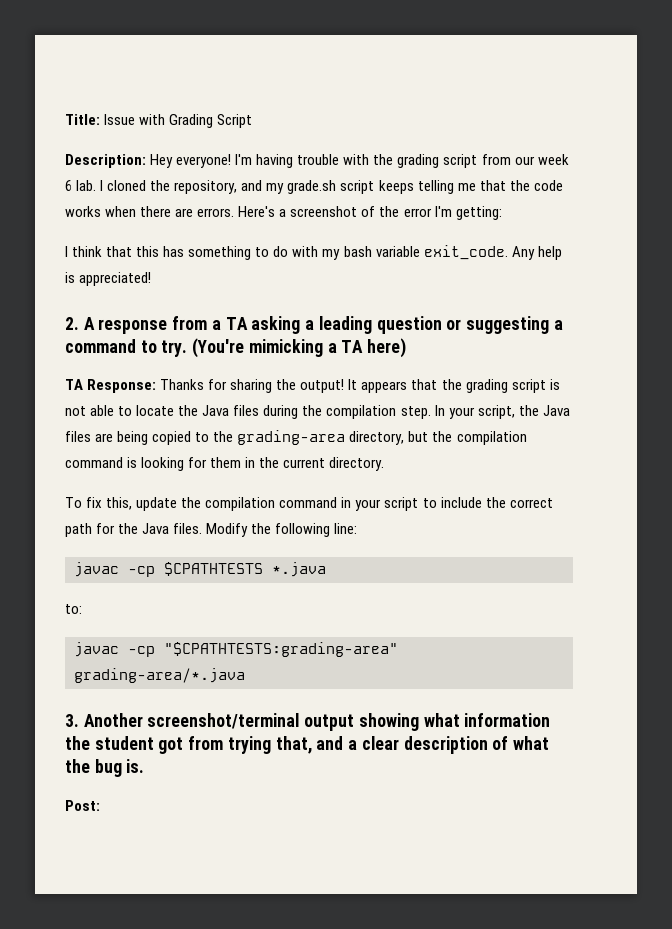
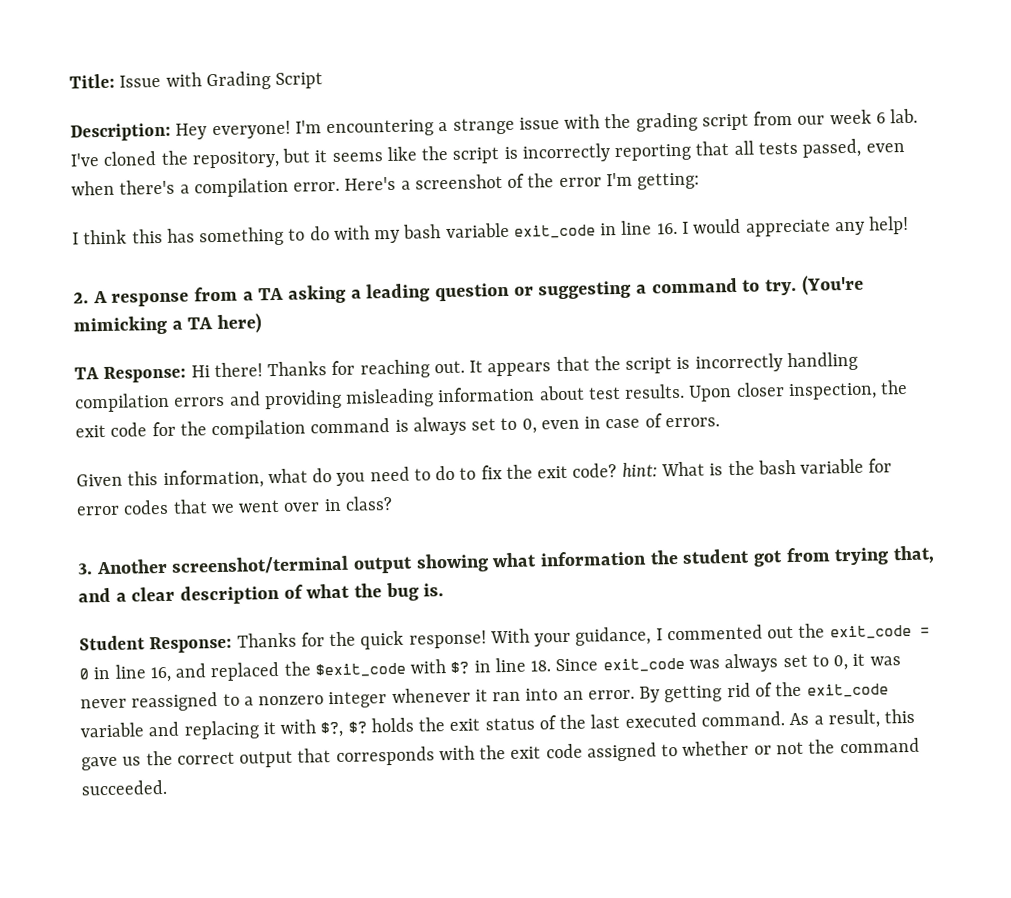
[256,154,340,168] having trouble -> [326,117,560,138] encountering a strange issue
[100,180,104,191] I -> [70,153,99,167] I've
[241,180,563,194] [65,206,235,217] and my grade.sh script keeps telling me that the code works when there are errors. -> [282,138,905,164] [71,177,341,198] but it seems like the script is incorrectly reporting that all tests passed, even when there's a compilation error.
[106,246,133,257] that -> (128, 237) none
[423,245,562,260] [65,272,152,286] exit_code. Any help is appreciated! -> [513,215,910,239] exit_code in line 16. I would appreciate any help!
[160,379,345,393] Thanks for sharing the output! -> [190,359,465,379] Hi there! Thanks for reaching out.
[465,379,560,393] [65,405,570,419] [65,430,527,445] [65,457,385,471] [65,497,553,511] [65,523,358,537] [74,562,326,577] [65,604,82,614] [74,642,398,657] [74,668,245,683] grading script is not able to locate the Java files during the compilation step. In your script, the Java files are being copied to the grading-area directory, but the compilation command is looking for them in the current directory. // To fix this, update the compilation command in your script to include the correct path for the Java files. Modify the following line: // javac -cp $CPATHTESTS *.java // to: // javac -cp "$CPATHTESTS:grading-area" grading-area/*.java -> [625,351,858,374] [74,379,909,413] [75,413,720,440] [76,458,893,489] [76,495,393,516] script is incorrectly handling compilation errors and providing misleading information about test results. Upon closer inspection, the exit code for the compilation command is always set to 0, even in case of errors. // Given this information, what do you need to do to fix the exit code? hint: What is the bash variable for error codes that we went over in class?
[65,800,100,811] Post: -> [79,623,930,654] [79,653,901,683] [80,681,889,712] [80,708,916,740] [81,737,920,771] [81,779,167,796] Student Response: Thanks for the quick response! With your guidance, I commented out the exit_code = 0 in line 16, and replaced the $exit_code with $? in line 18. Since exit_code was always set to 0, it was never reassigned to a nonzero integer whenever it ran into an error. By getting rid of the exit_code variable and replacing it with $?, $? holds the exit status of the last executed command. As a result, this gave us the correct output that corresponds with the exit code assigned to whether or not the command succeeded.

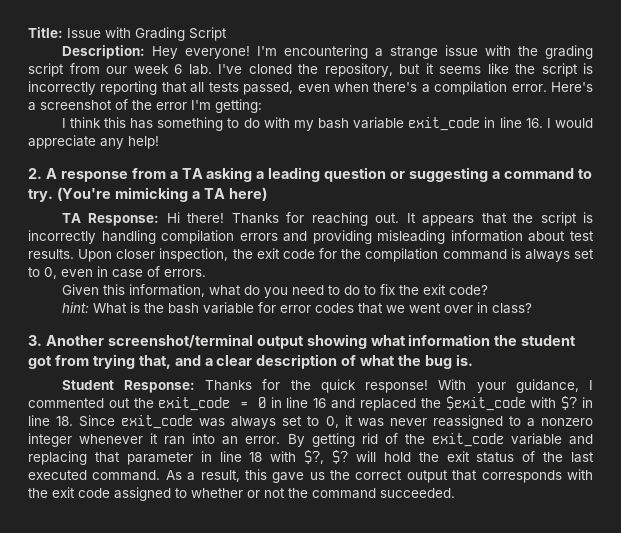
(618, 470) none -> (488, 290) //
[149,666,172,683] 16, -> [313,398,327,408] 16
[262,722,276,735] it -> [94,451,263,465] that parameter in line 18
[370,717,414,733] holds -> [355,451,411,462] will hold

